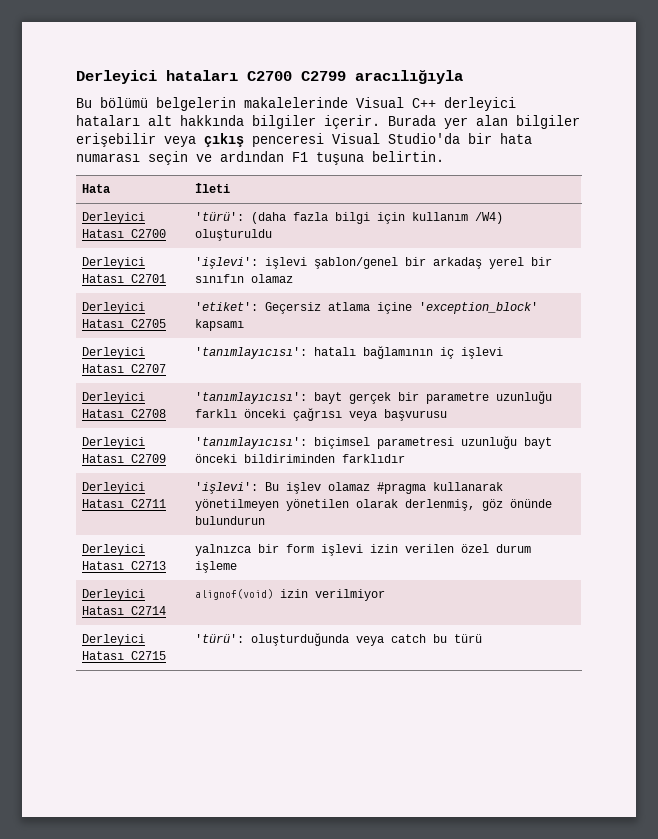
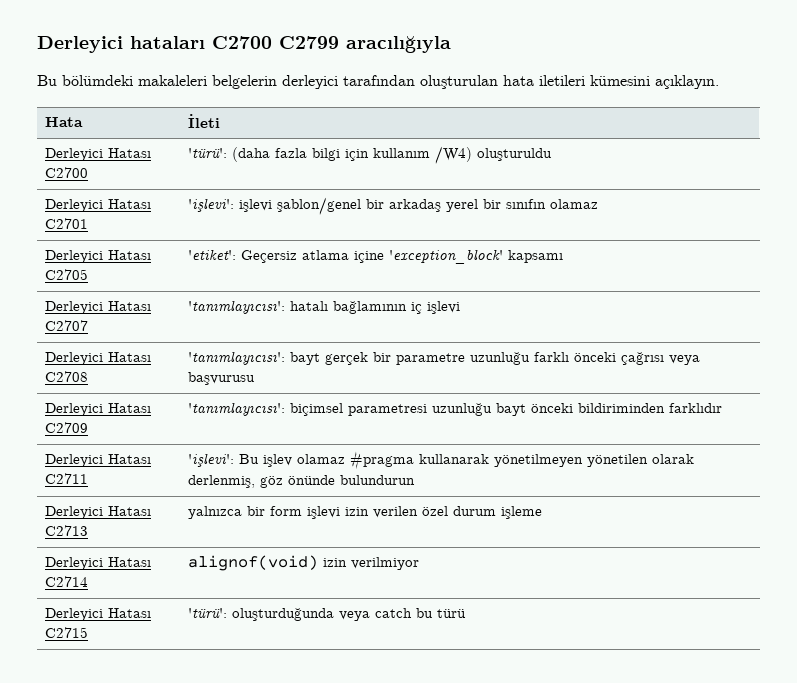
[100,97,516,111] [76,115,580,129] [76,133,532,147] [76,151,444,165] bölümü belgelerin makalelerinde Visual C++ derleyici hataları alt hakkında bilgiler içerir. Burada yer alan bilgiler erişebilir veya çıkış penceresi Visual Studio'da bir hata numarası seçin ve ardından F1 tuşuna belirtin. -> [62,75,719,89] bölümdeki makaleleri belgelerin derleyici tarafından oluşturulan hata iletileri kümesini açıklayın.

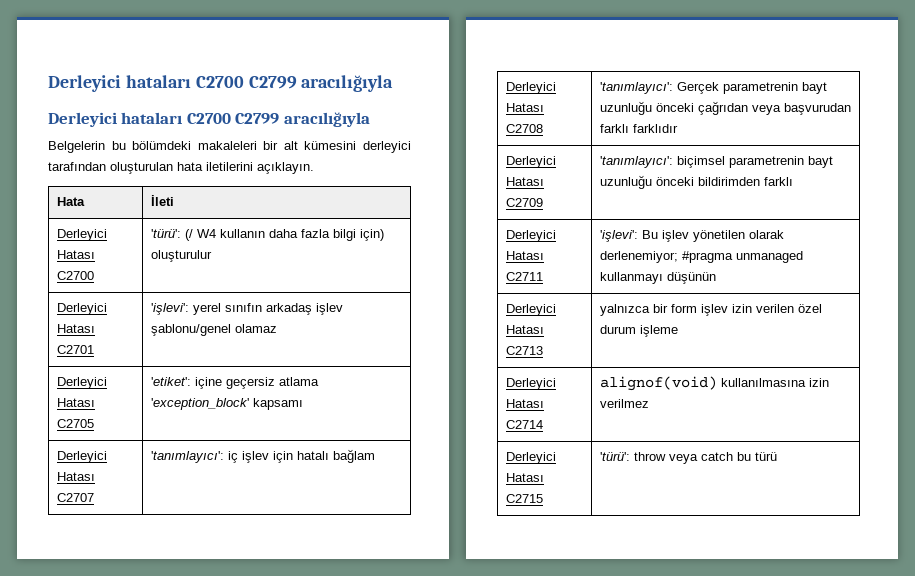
[37,36,451,53] [37,75,277,89] Derleyici hataları C2700 C2799 aracılığıyla // Bu bölümdeki makaleleri belgelerin -> [48,75,394,92] [48,112,370,127] [48,141,357,153] Derleyici hataları C2700 C2799 aracılığıyla // Derleyici hataları C2700 C2799 aracılığıyla // Belgelerin bu bölümdeki makaleleri bir alt kümesini
[539,75,650,86] iletileri kümesini -> [206,162,253,171] iletilerini
[231,146,552,164] [44,199,151,212] [44,218,88,229] [187,197,546,215] (daha fazla bilgi için kullanım /W4) oluşturuldu // Derleyici Hatası C2701 | 'işlevi': işlevi şablon/genel bir arkadaş yerel bir sınıfın -> [184,229,384,241] [150,250,212,262] [56,303,107,315] [56,324,95,333] [56,345,94,354] [150,303,343,315] [150,324,231,336] (/ W4 kullanın daha fazla bilgi için) oluşturulur // Derleyici Hatası C2701 | 'işlevi': yerel sınıfın arkadaş işlev şablonu/genel
[240,250,384,263] Geçersiz atlama içine -> [194,377,319,389] içine geçersiz atlama
[187,300,460,314] [44,352,151,365] [44,371,88,382] [187,351,700,365] [187,372,255,385] [44,403,151,416] [44,422,88,433] [187,402,722,416] 'tanımlayıcısı': hatalı bağlamının iç işlevi // Derleyici Hatası C2708 | 'tanımlayıcısı': bayt gerçek bir parametre uzunluğu farklı önceki çağrısı veya başvurusu // Derleyici Hatası C2709 | 'tanımlayıcısı': biçimsel parametresi uzunluğu bayt önceki bildiriminden farklıdır -> [150,449,375,463] [505,82,556,94] [505,103,544,112] [505,124,543,133] [599,82,827,94] [599,101,851,115] [599,124,678,133] [505,156,556,168] [505,177,544,186] [505,198,543,207] [599,156,833,168] [599,175,793,189] 'tanımlayıcı': iç işlev için hatalı bağlam // Derleyici Hatası C2708 | 'tanımlayıcı': Gerçek parametrenin bayt uzunluğu önceki çağrıdan veya başvurudan farklı farklıdır // Derleyici Hatası C2709 | 'tanımlayıcı': biçimsel parametrenin bayt uzunluğu önceki bildirimden farklı
[296,451,694,470] [187,475,415,488] olamaz #pragma kullanarak yönetilmeyen yönetilen olarak derlenmiş, göz önünde bulundurun -> [692,230,784,242] [599,251,803,263] [599,272,716,284] yönetilen olarak derlenemiyor; #pragma unmanaged kullanmayı düşünün
[306,506,340,519] işlevi -> [700,304,728,316] işlev
[322,557,419,570] izin verilmiyor -> [720,378,829,387] [599,399,649,408] kullanılmasına izin verilmez
[231,608,334,621] oluşturduğunda -> [633,452,666,461] throw

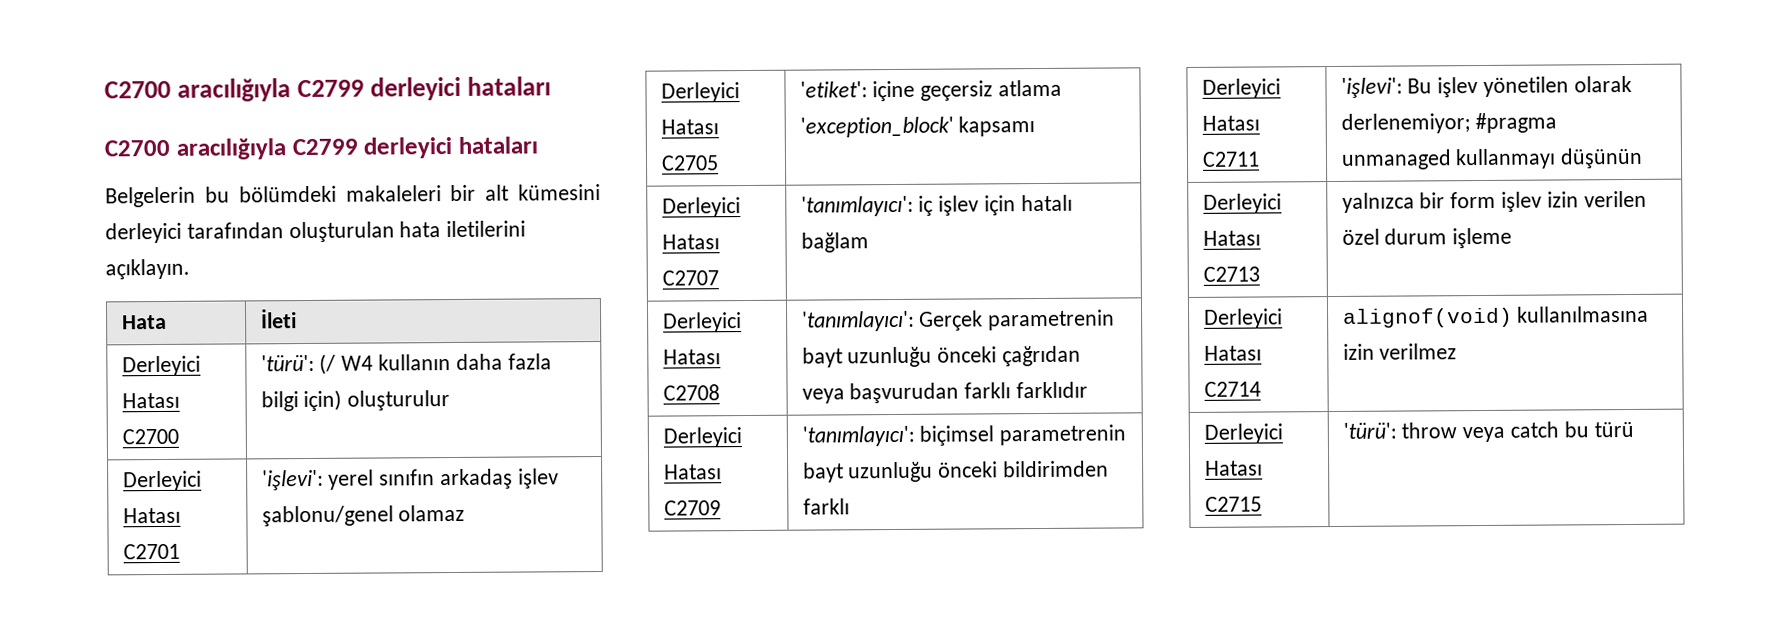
[48,75,394,92] [48,112,370,127] Derleyici hataları C2700 C2799 aracılığıyla // Derleyici hataları C2700 C2799 aracılığıyla -> [104,76,552,102] [104,136,538,160] C2700 aracılığıyla C2799 derleyici hataları // C2700 aracılığıyla C2799 derleyici hataları

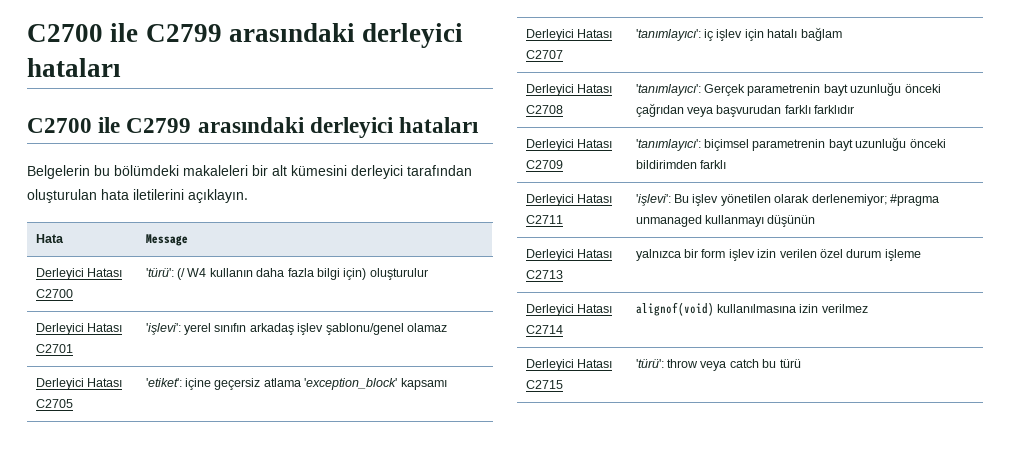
[104,78,365,102] C2700 aracılığıyla C2799 -> [27,23,355,42] C2700 ile C2799 arasındaki
[175,138,358,160] aracılığıyla C2799 -> [98,117,305,133] ile C2799 arasındaki
[259,309,297,329] İleti -> [145,234,188,246] Message

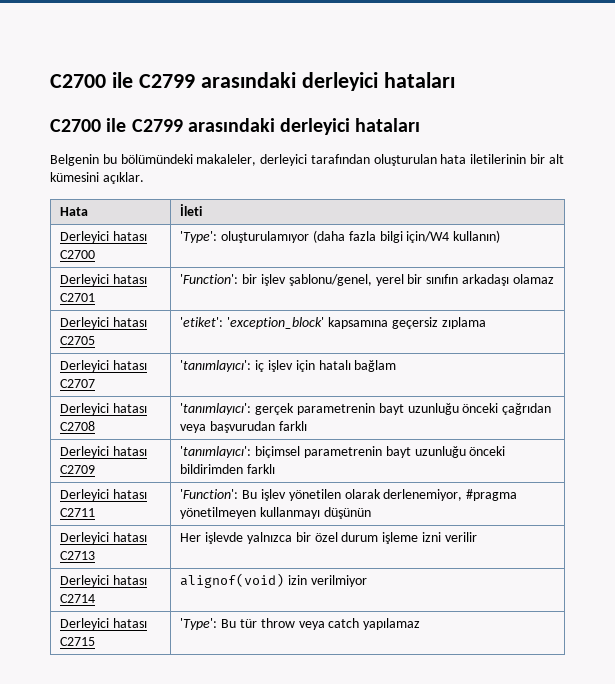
[27,165,472,179] [27,189,248,203] Belgelerin bu bölümdeki makaleleri bir alt kümesini derleyici tarafından oluşturulan hata iletilerini açıklayın. -> [50,154,564,166] [50,172,144,184] Belgenin bu bölümündeki makaleler, derleyici tarafından oluşturulan hata iletilerinin bir alt kümesini açıklar.
[145,234,188,246] [35,268,123,280] Message // Derleyici Hatası -> [180,204,203,216] [60,231,148,243] İleti // Derleyici hatası
[145,268,428,280] [35,323,123,335] 'türü': (/ W4 kullanın daha fazla bilgi için) oluşturulur // Derleyici Hatası -> [180,230,501,243] [60,274,148,286] 'Type': oluşturulamıyor (daha fazla bilgi için/W4 kullanın) // Derleyici hatası
[145,323,404,335] 'işlevi': yerel sınıfın arkadaş işlev şablonu/genel -> [180,274,509,286] 'Function': bir işlev şablonu/genel, yerel bir sınıfın arkadaşı
[87,378,123,387] Hatası -> [113,317,148,327] hatası
[185,378,447,390] [525,29,613,41] içine geçersiz atlama 'exception_block' kapsamı // Derleyici Hatası -> [227,317,486,329] [60,360,148,372] 'exception_block' kapsamına geçersiz zıplama // Derleyici hatası
[577,84,613,93] Hatası -> [113,403,148,413] hatası
[704,84,746,96] Gerçek -> [255,403,295,415] gerçek
[814,105,855,114] [525,139,613,151] farklıdır // Derleyici Hatası -> [60,446,148,458] // Derleyici hatası
[577,194,613,203] Hatası -> [113,489,148,499] hatası
[635,194,671,206] 'işlevi': -> [180,489,239,499] 'Function':
[811,194,939,206] [635,215,702,227] derlenemiyor; #pragma unmanaged -> [383,489,518,501] [180,507,257,519] derlenemiyor, #pragma yönetilmeyen
[577,249,613,258] Hatası -> [113,532,148,542] hatası
[635,249,817,261] yalnızca bir form işlev izin verilen -> [180,532,311,544] Her işlevde yalnızca bir
[525,304,613,316] // Derleyici Hatası -> [421,532,477,542] [60,575,148,587] izni verilir // Derleyici hatası
[717,304,868,313] [525,359,613,371] kullanılmasına izin verilmez // Derleyici Hatası -> [288,575,368,587] [60,618,148,630] izin verilmiyor // Derleyici hatası
[635,359,664,368] 'türü': -> [180,618,258,630] 'Type': Bu tür
[762,359,801,368] bu türü -> [363,618,421,630] yapılamaz

